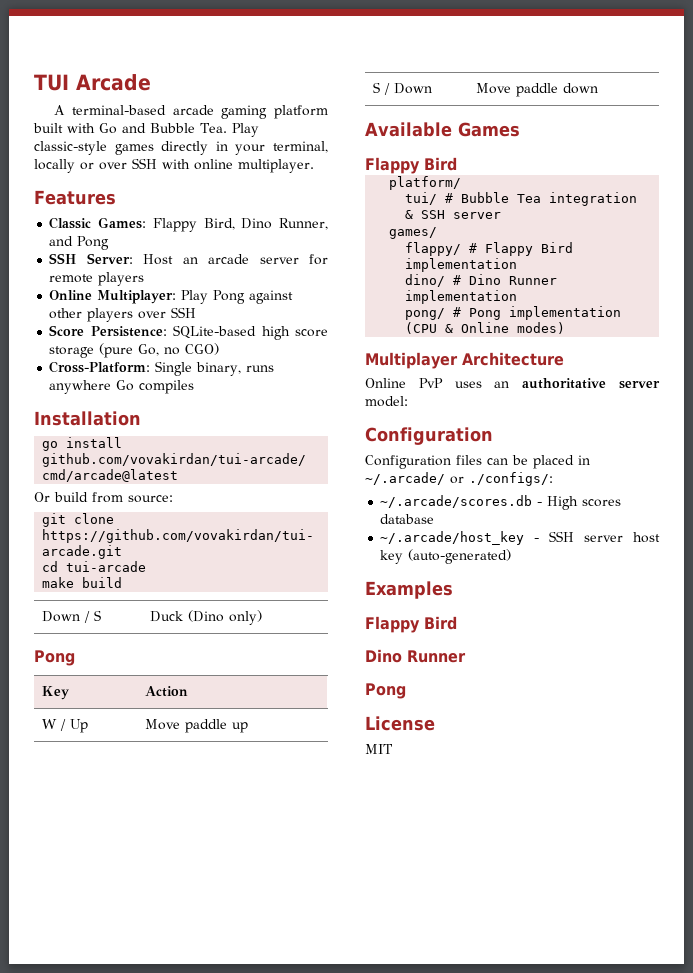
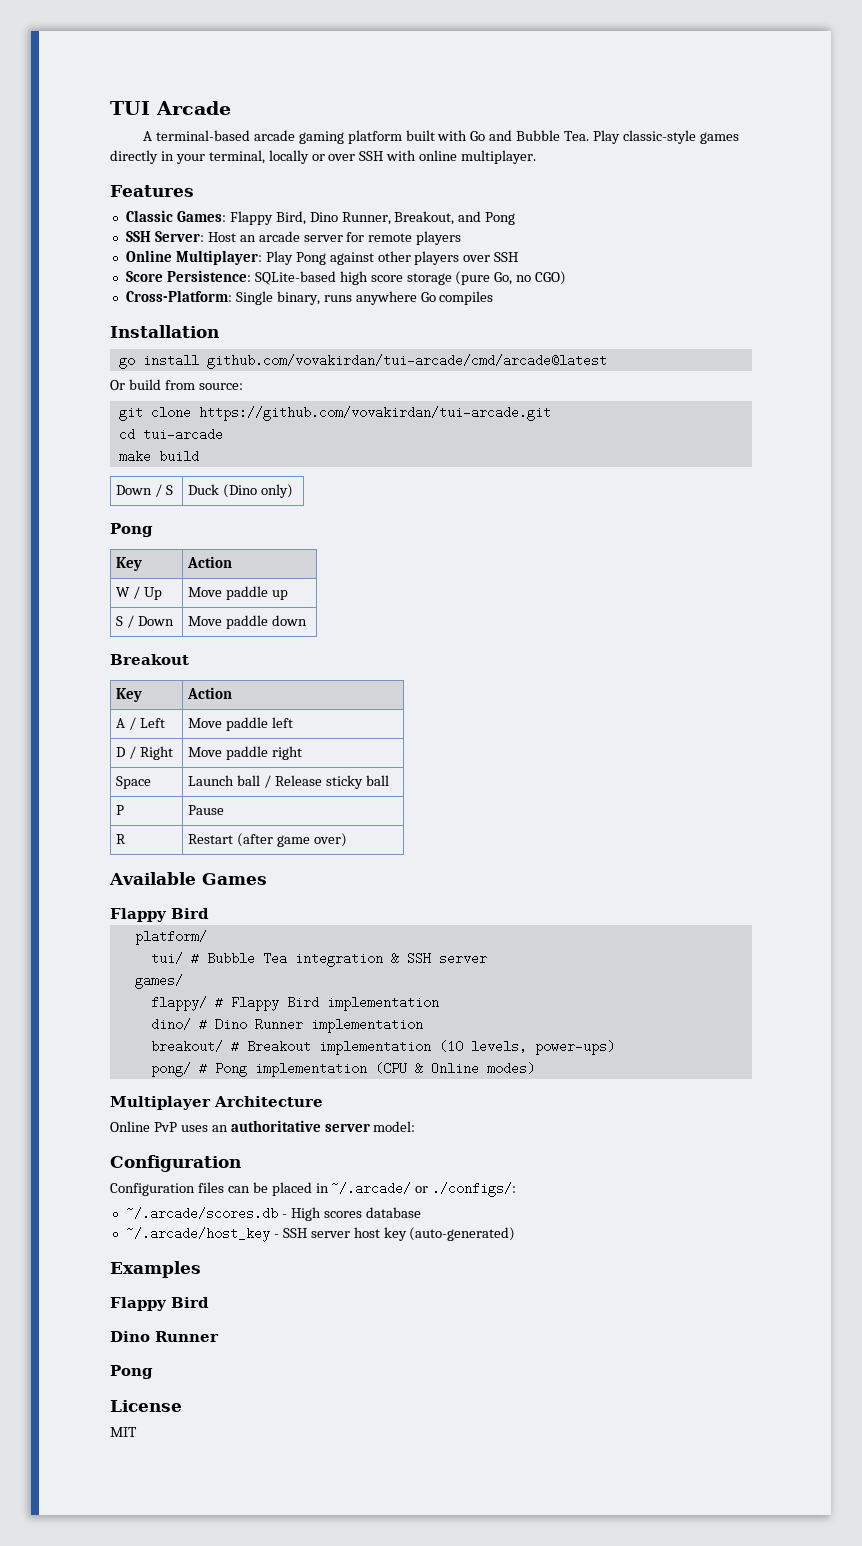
(328, 224) none -> [394,211,455,225] Breakout,
(598, 88) none -> [110,654,189,665] [116,688,143,702] [187,687,233,699] [116,717,166,730] [188,717,294,731] [116,746,174,760] [188,746,303,760] [116,776,152,789] [188,775,389,789] [116,805,125,815] [188,805,225,815] [116,834,127,844] [188,833,348,847] // Breakout // Key | Action // A / Left | Move paddle left // D / Right | Move paddle right // Space | Launch ball / Release sticky ball // P | Pause // R | Restart (after game over)
(518, 297) none -> [150,1040,615,1055] // breakout/ # Breakout implementation (10 levels, power-ups)

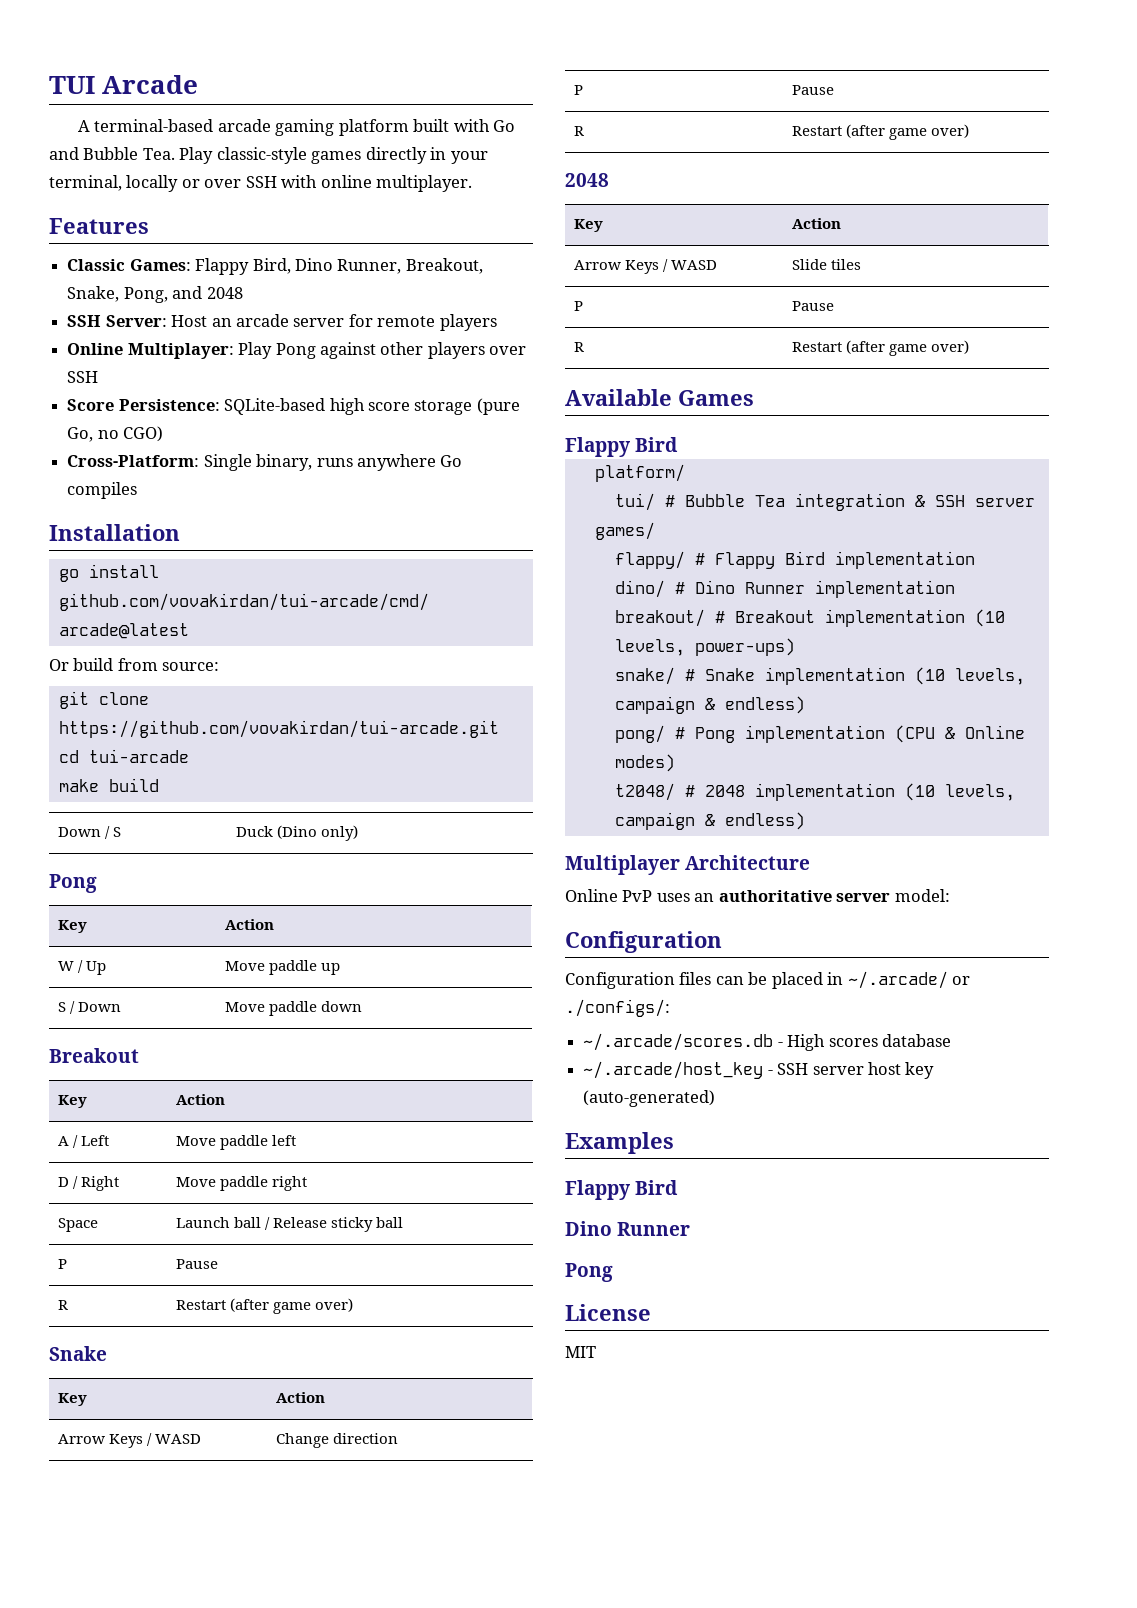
[458,211,516,225] and Pong -> [67,286,243,303] Snake, Pong, and 2048
(348, 840) none -> [49,1346,107,1361] [57,1393,87,1406] [275,1392,325,1403] [57,1433,201,1448] [275,1433,398,1448] [573,85,583,95] [791,85,834,95] [573,126,584,136] [791,124,969,140] [565,173,609,187] [573,219,603,232] [791,218,841,229] [573,259,717,274] [791,259,861,270] [573,301,583,311] [791,301,834,311] [573,342,584,352] [791,340,969,356] // Snake // Key | Action // Arrow Keys / WASD | Change direction // P | Pause // R | Restart (after game over) // 2048 // Key | Action // Arrow Keys / WASD | Slide tiles // P | Pause // R | Restart (after game over)
(615, 1047) none -> [614,667,1025,685] [614,696,805,714] // snake/ # Snake implementation (10 levels, campaign & endless)
(535, 1068) none -> [614,783,1015,801] [614,812,805,830] // t2048/ # 2048 implementation (10 levels, campaign & endless)

